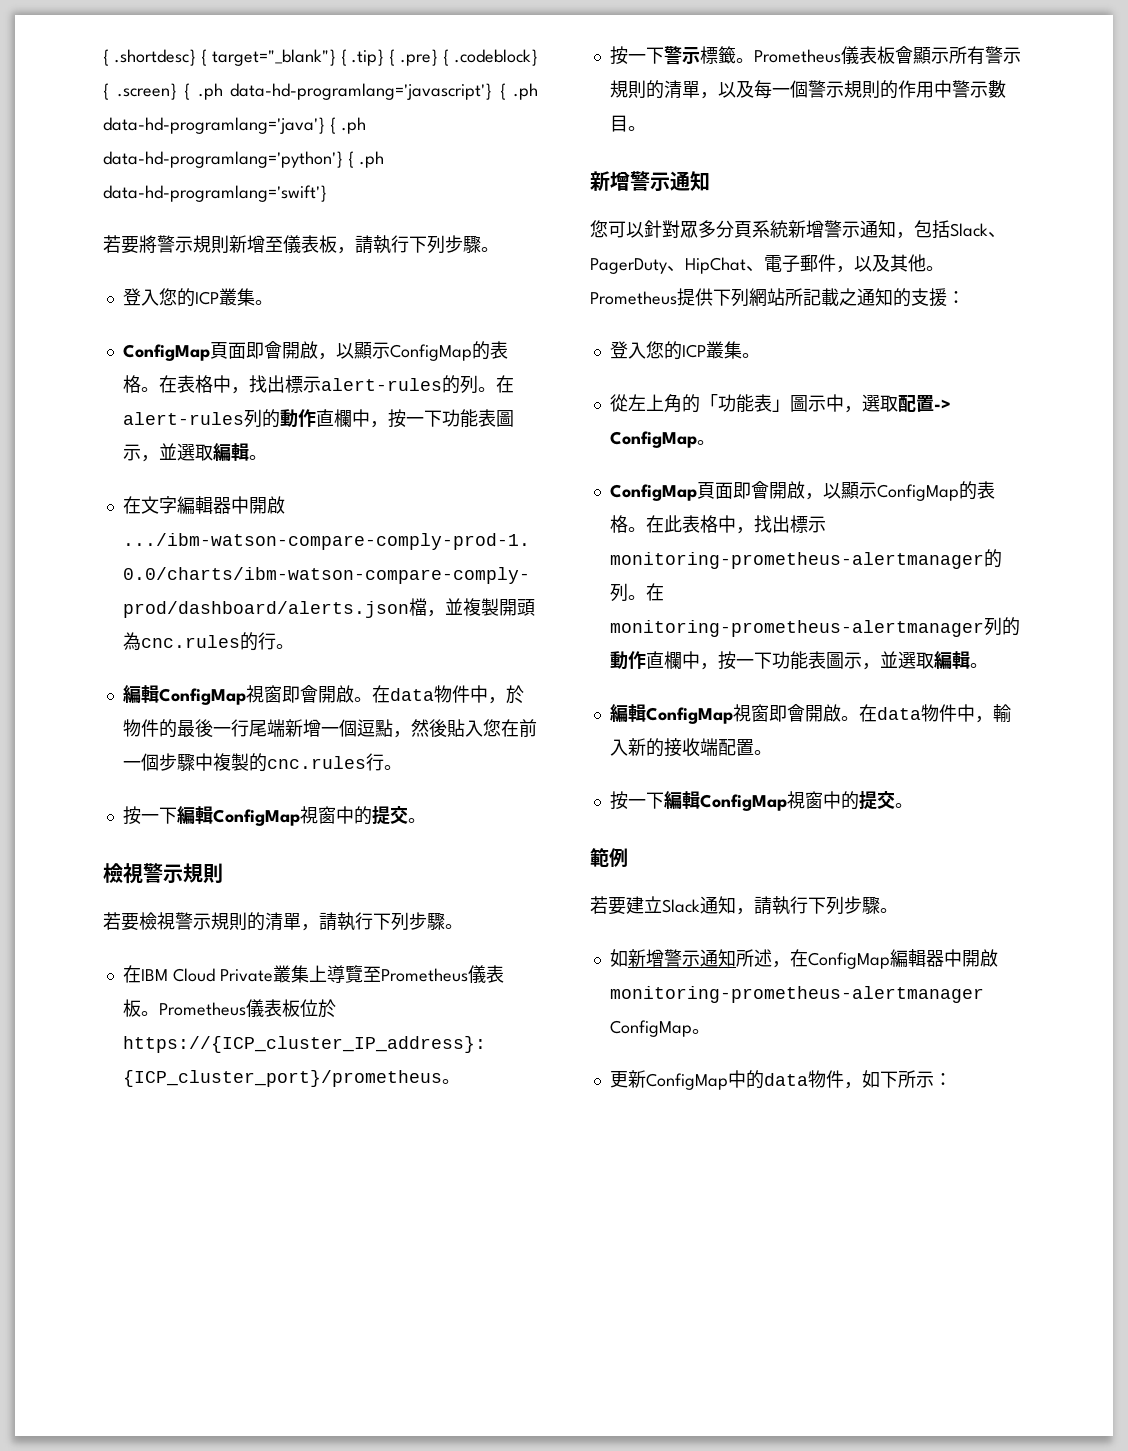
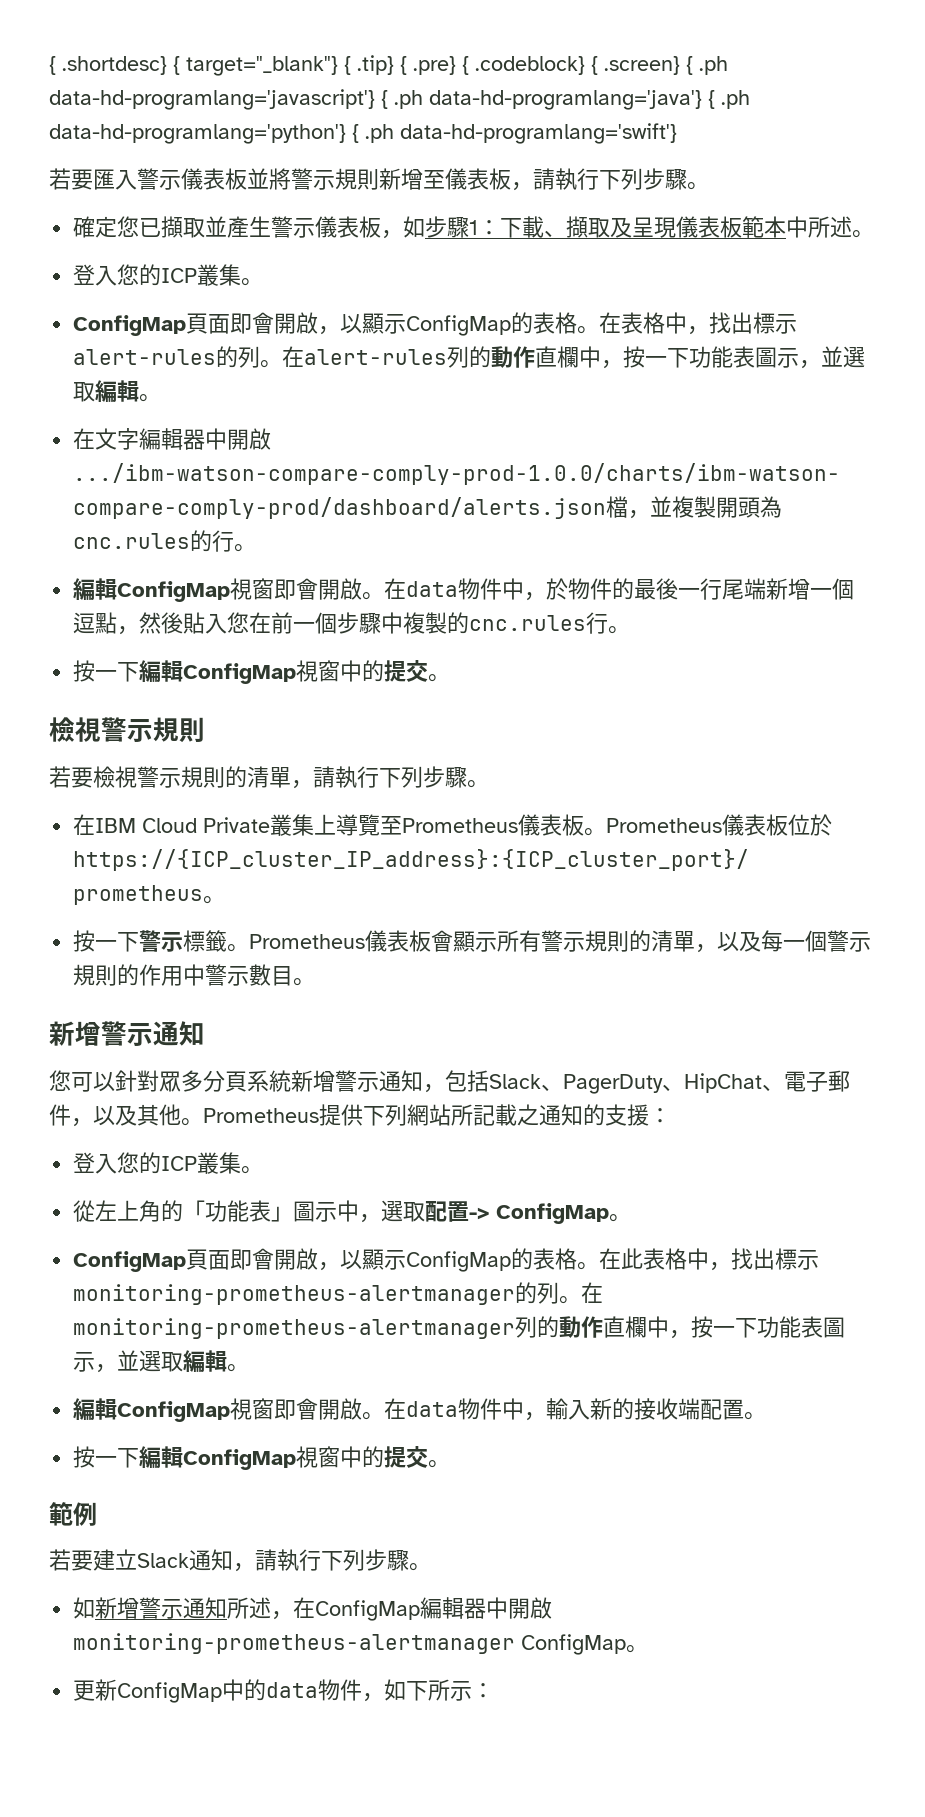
(139, 245) none -> [93,168,269,190] 匯入警示儀表板並
(499, 249) none -> [73,216,875,239] // 確定您已擷取並產生警示儀表板，如步驟1：下載、擷取及呈現儀表板範本中所述。

